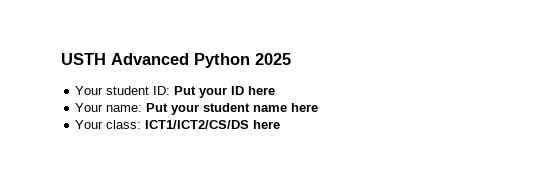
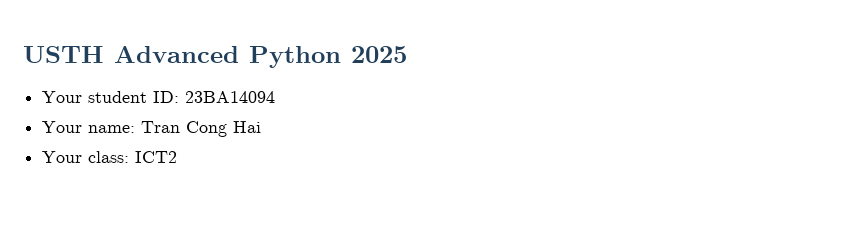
[174,86,276,98] [75,103,319,115] Put your ID here // Your name: Put your student name here -> [185,91,276,103] [42,121,262,137] 23BA14094 // Your name: Tran Cong Hai
[145,120,281,129] ICT1/ICT2/CS/DS here -> [135,151,178,163] ICT2

